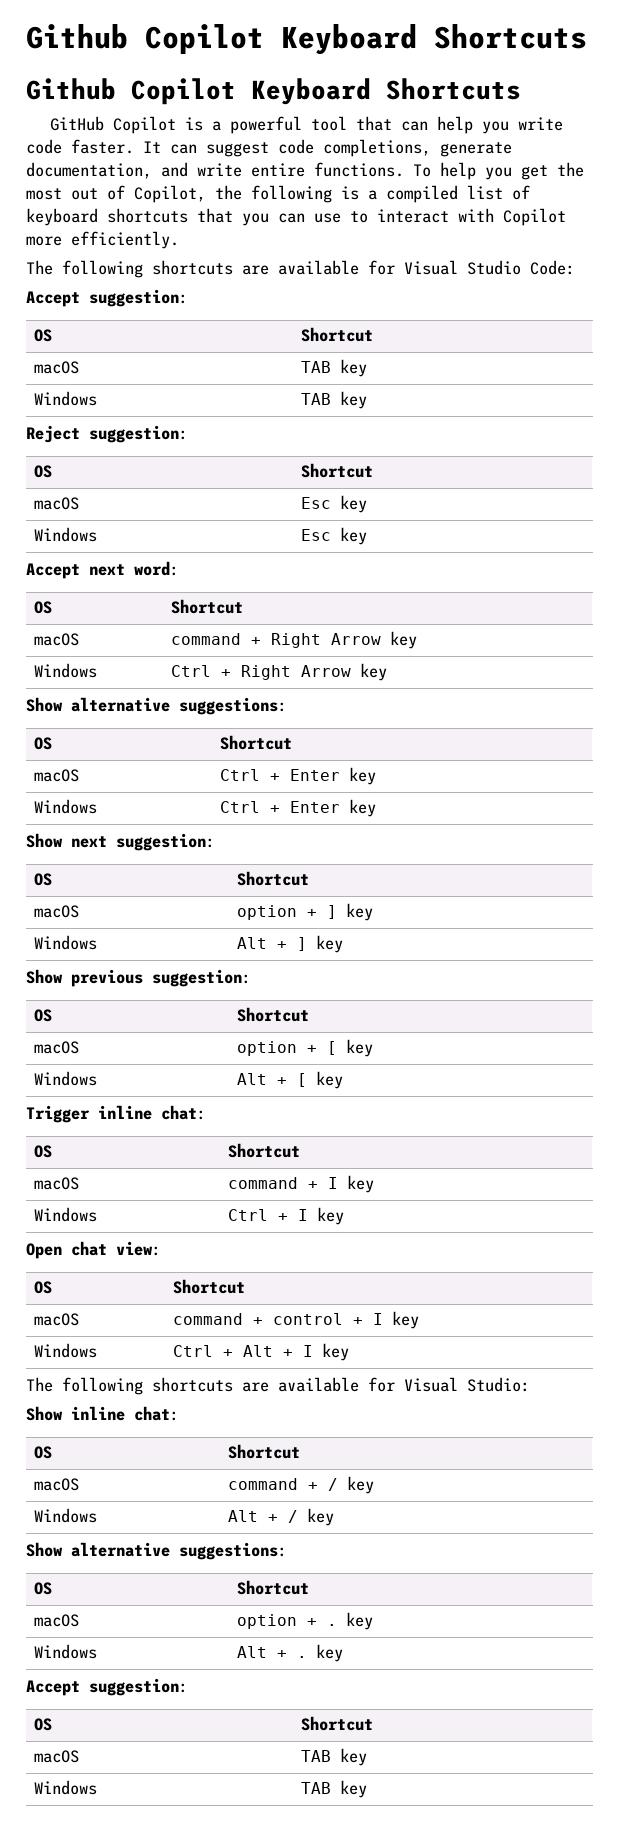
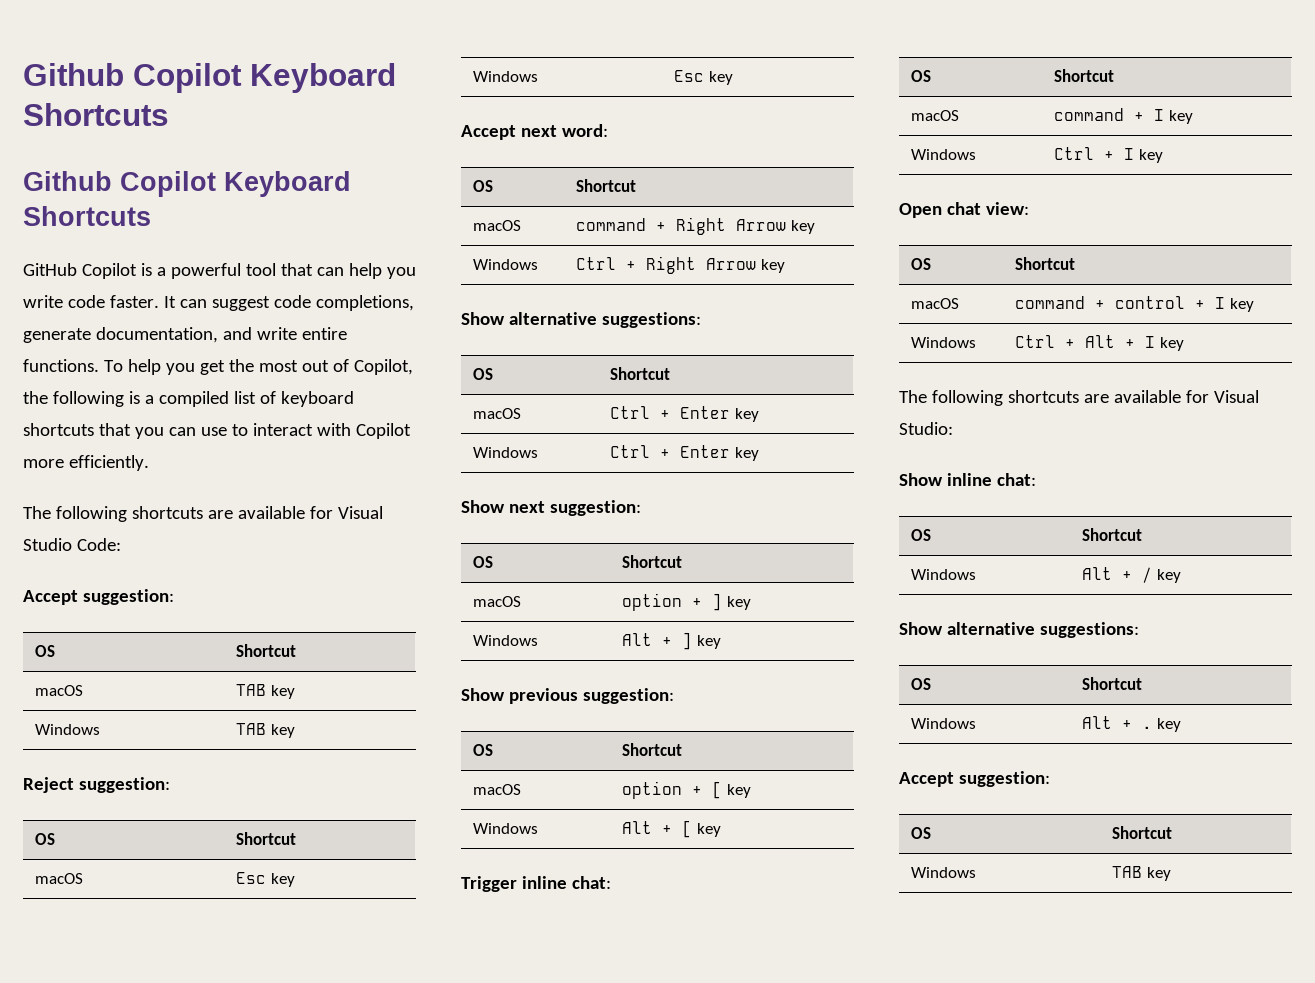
[33,1478,79,1491] [227,1476,374,1494] // macOS | command + / key -> (1143, 534) none
[33,1614,79,1627] [236,1612,373,1630] // macOS | option + . key -> (1143, 683) none
[33,1750,79,1763] [300,1748,367,1766] // macOS | TAB key -> (1173, 832) none

